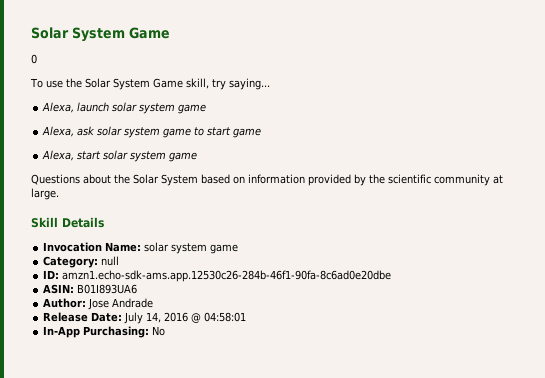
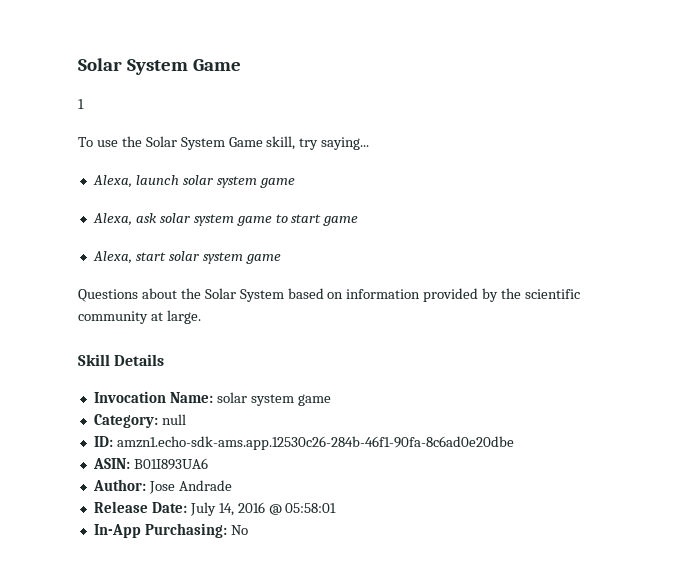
[31,54,37,64] 0 -> [78,99,84,109] 1
[204,312,247,322] 04:58:01 -> [285,503,337,513] 05:58:01

